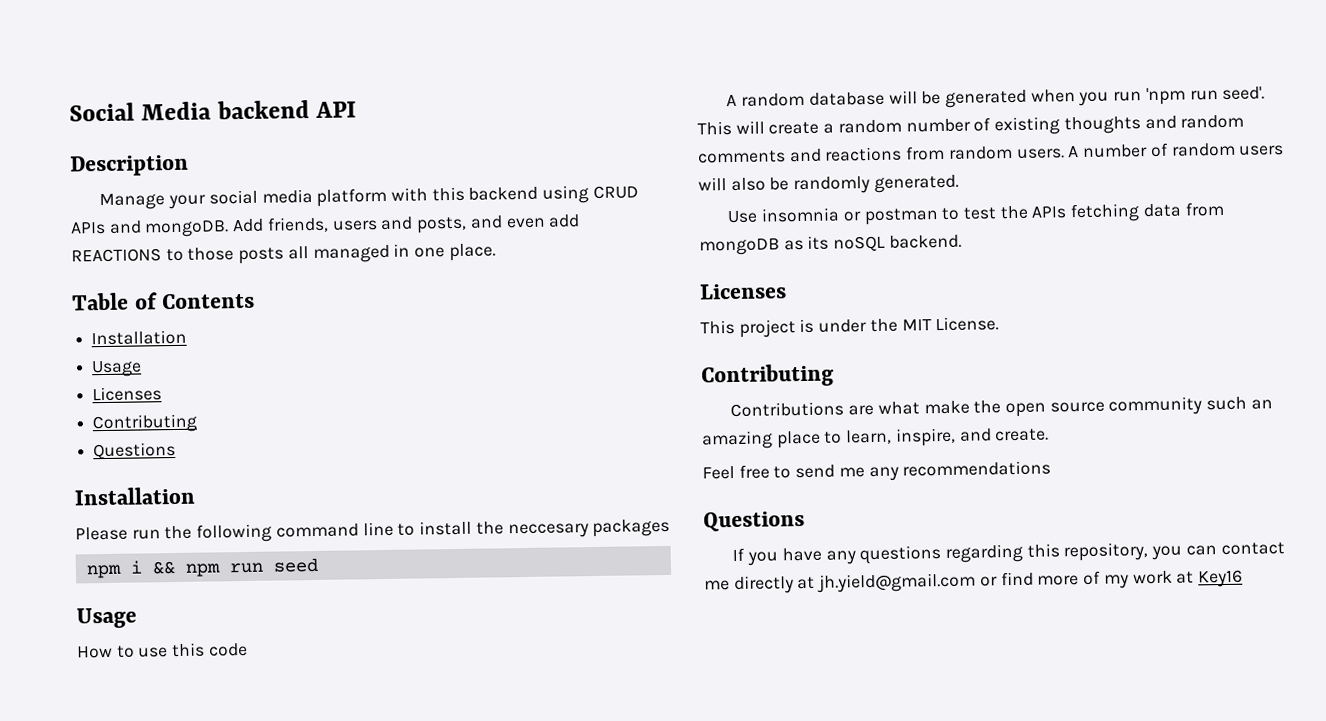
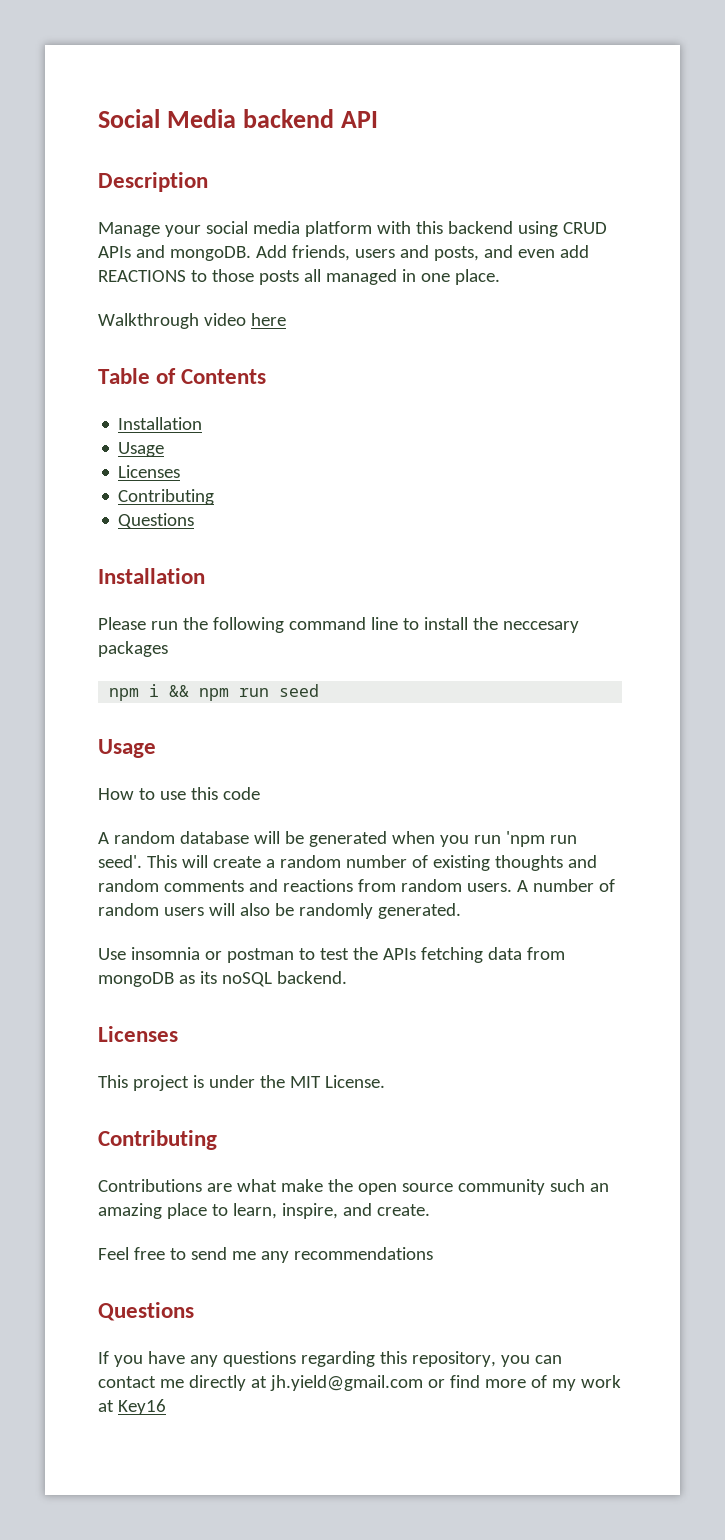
(496, 252) none -> [98,313,286,329] // Walkthrough video here

